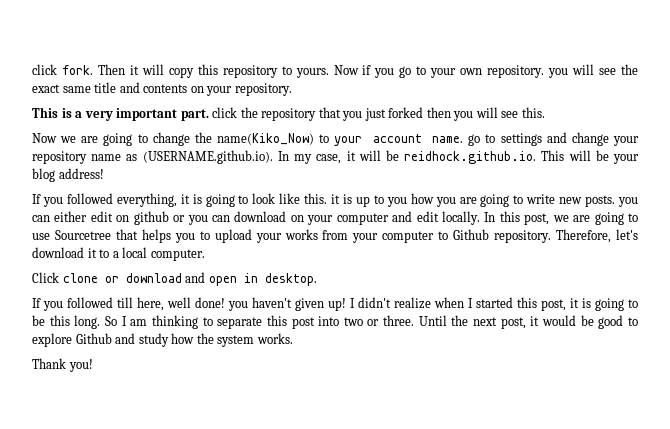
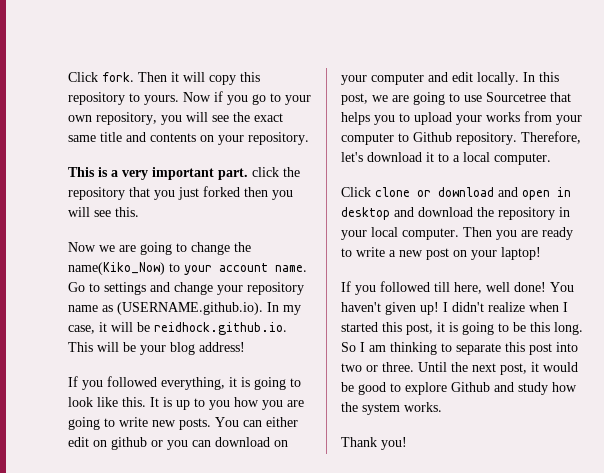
[32,64,57,75] click -> [68,72,98,82] Click
[487,65,545,78] repository. -> [96,112,157,125] repository,
[468,134,481,146] go -> [68,282,85,292] Go
[331,194,341,204] it -> [150,397,159,407] It
[618,197,639,207] you -> [215,417,239,427] You
[264,273,317,286] desktop. -> [341,207,570,220] [341,227,573,240] [341,247,541,260] desktop and download the repository in your local computer. Then you are ready to write a new post on your laptop!
[228,301,248,311] you -> [550,282,574,292] You

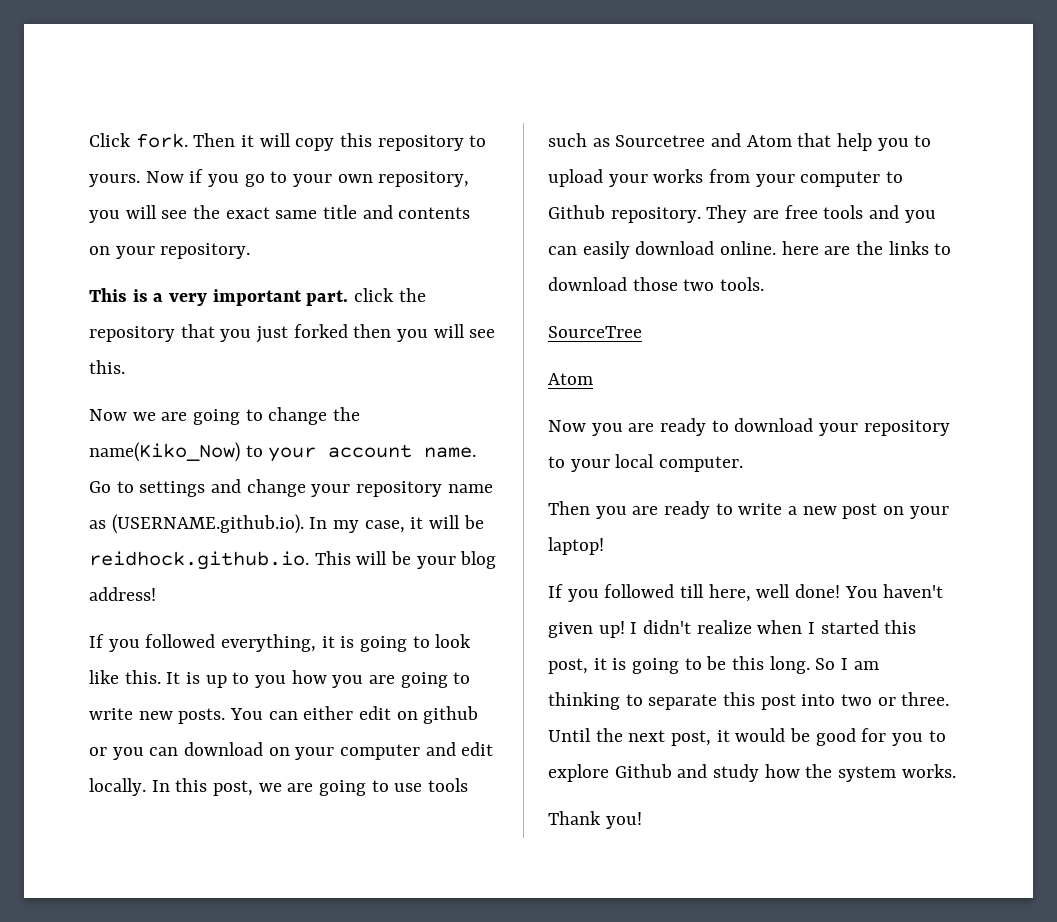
[486,92,571,102] [341,112,370,125] Sourcetree that helps -> [428,778,469,792] [548,133,873,151] tools such as Sourcetree and Atom that help
[521,131,581,144] [341,152,551,165] [341,187,571,200] [341,207,570,220] [341,227,459,240] Therefore, let's download it to a local computer. // Click clone or download and open in desktop and download the repository in your local computer. -> [706,205,936,223] [548,241,952,259] [548,277,765,291] [548,326,642,338] [548,373,593,385] [548,418,950,436] [548,454,744,472] They are free tools and you can easily download online. here are the links to download those two tools. // SourceTree // Atom // Now you are ready to download your repository to your local computer. //
(386, 388) none -> [861,728,924,746] for you

